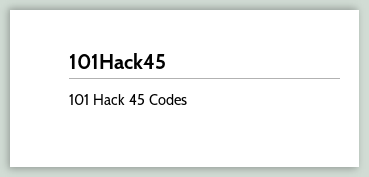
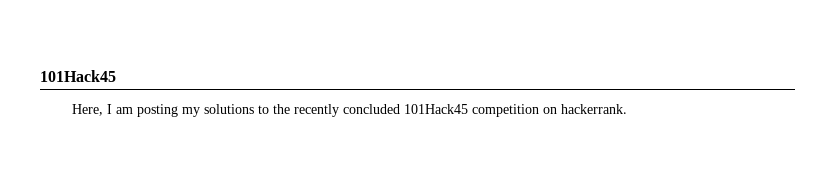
[69,94,187,105] 101 Hack 45 Codes -> [71,104,627,117] Here, I am posting my solutions to the recently concluded 101Hack45 competition on hackerrank.

